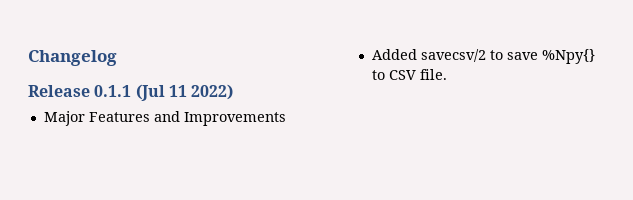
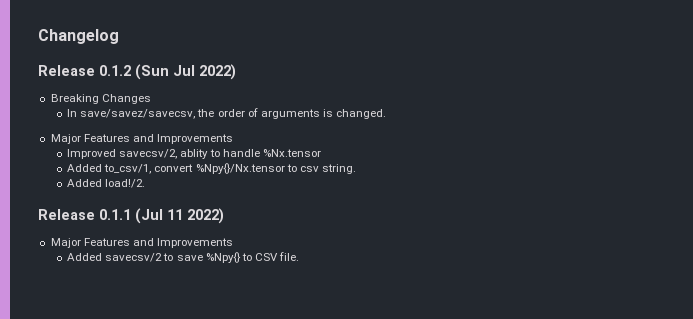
(117, 58) none -> [38,64,236,80] [50,94,151,104] [67,108,386,119] [50,134,233,144] [67,149,321,159] [67,163,356,174] [67,179,146,188] // Release 0.1.2 (Sun Jul 2022) // Breaking Changes // In save/savez/savecsv, the order of arguments is changed. // Major Features and Improvements // Improved savecsv/2, ablity to handle %Nx.tensor // Added to_csv/1, convert %Npy{}/Nx.tensor to csv string. // Added load!/2.

